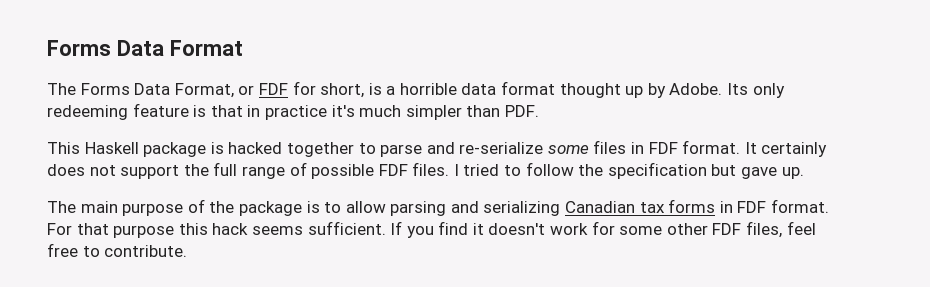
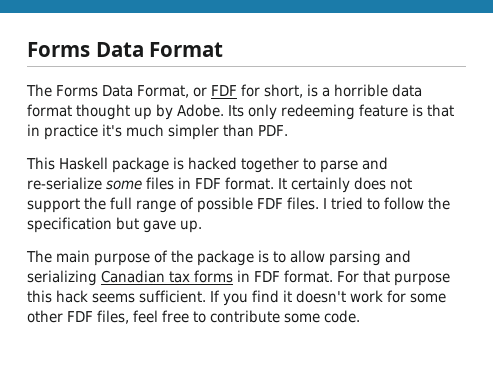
[104,245,188,257] contribute. -> [210,310,360,323] contribute some code.

